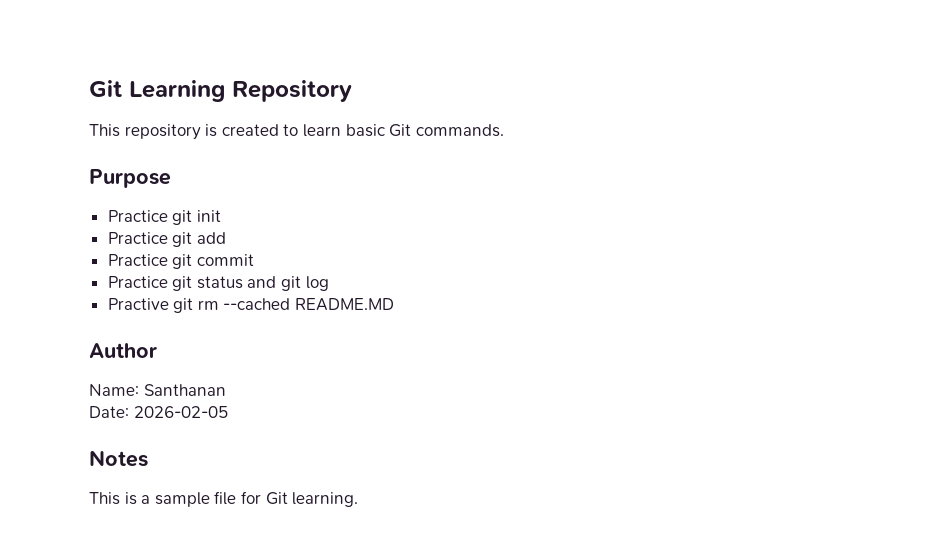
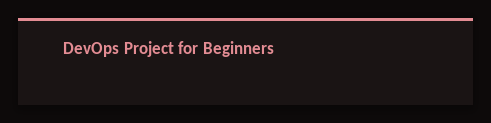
[89,80,352,102] [89,124,504,140] [89,169,171,188] [107,210,221,225] [107,232,226,247] [107,254,254,269] [107,276,329,291] [107,298,395,313] [89,343,157,358] [89,384,226,396] [89,406,228,418] [89,450,148,467] [89,491,359,507] Git Learning Repository // This repository is created to learn basic Git commands. // Purpose // Practice git init // Practice git add // Practice git commit // Practice git status and git log // Practive git rm --cached README.MD // Author // Name: Santhanan // Date: 2026-02-05 // Notes // This is a sample file for Git learning. -> [63,41,274,57] DevOps Project for Beginners

